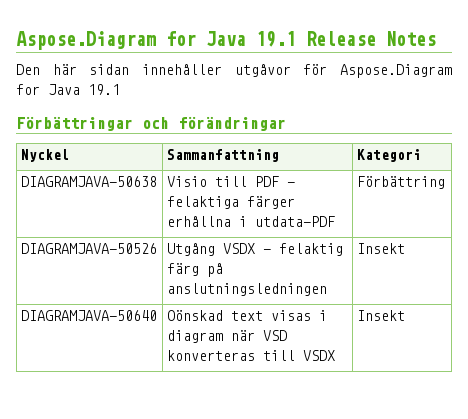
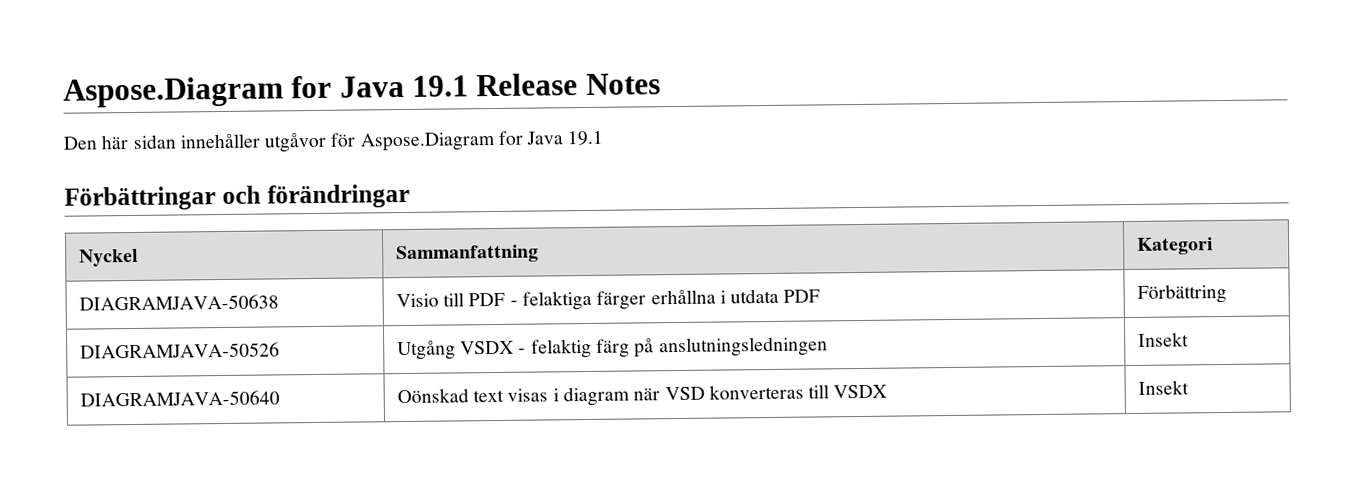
[254,216,335,227] utdata-PDF -> [730,288,821,304] utdata PDF

